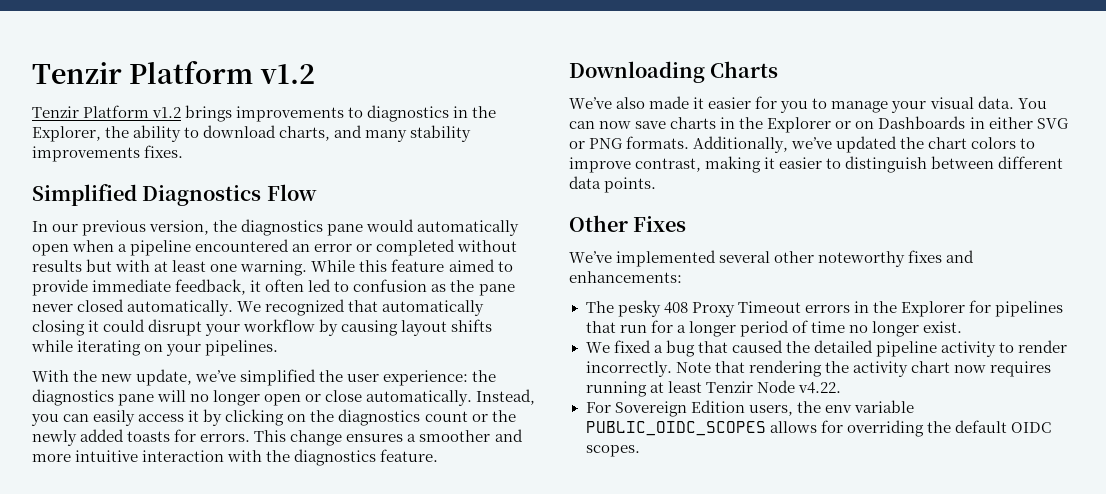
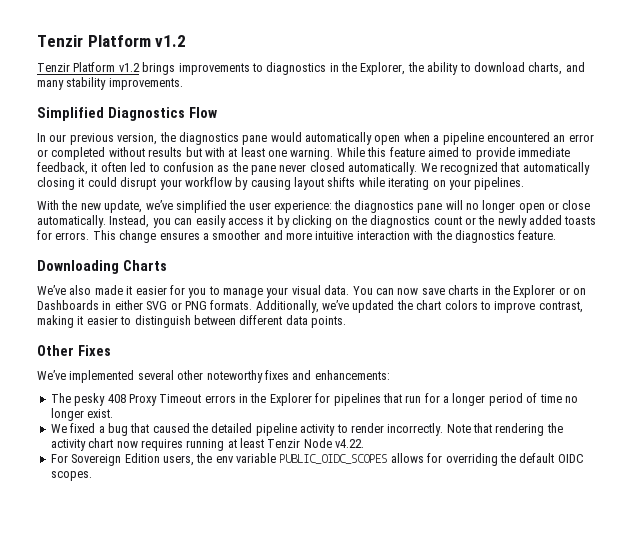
[32,145,184,162] improvements fixes. -> [108,78,183,90] improvements.

